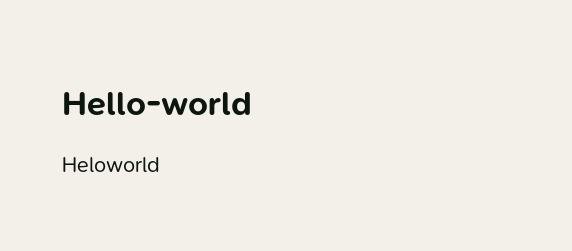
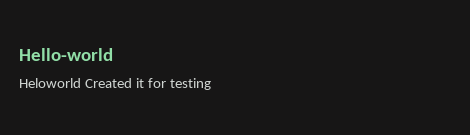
(160, 165) none -> [84,78,211,90] Created it for testing

